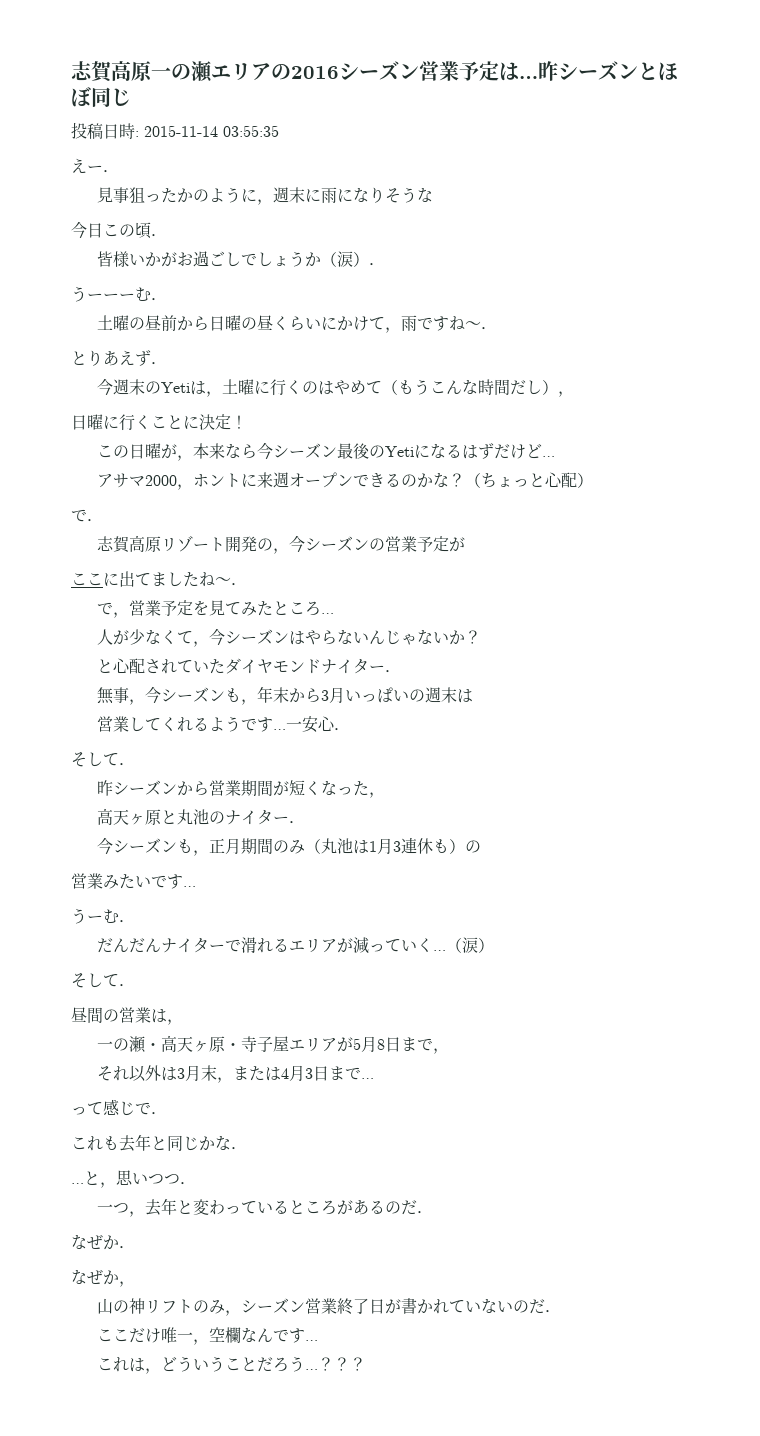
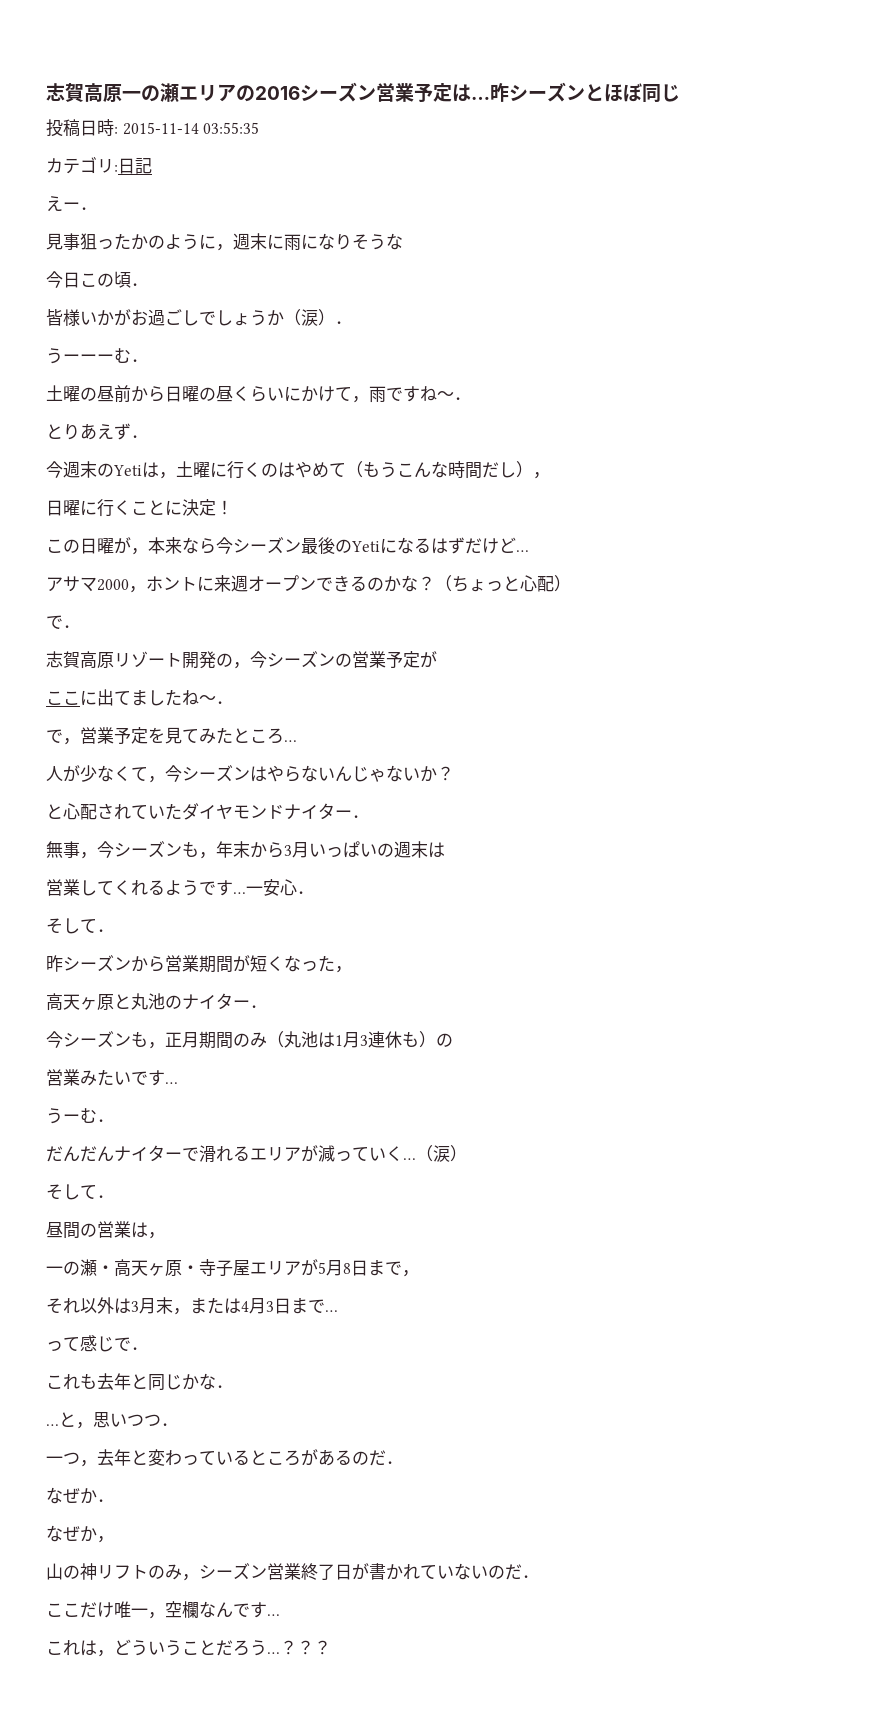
(279, 131) none -> [46,156,152,174] // カテゴリ:日記

